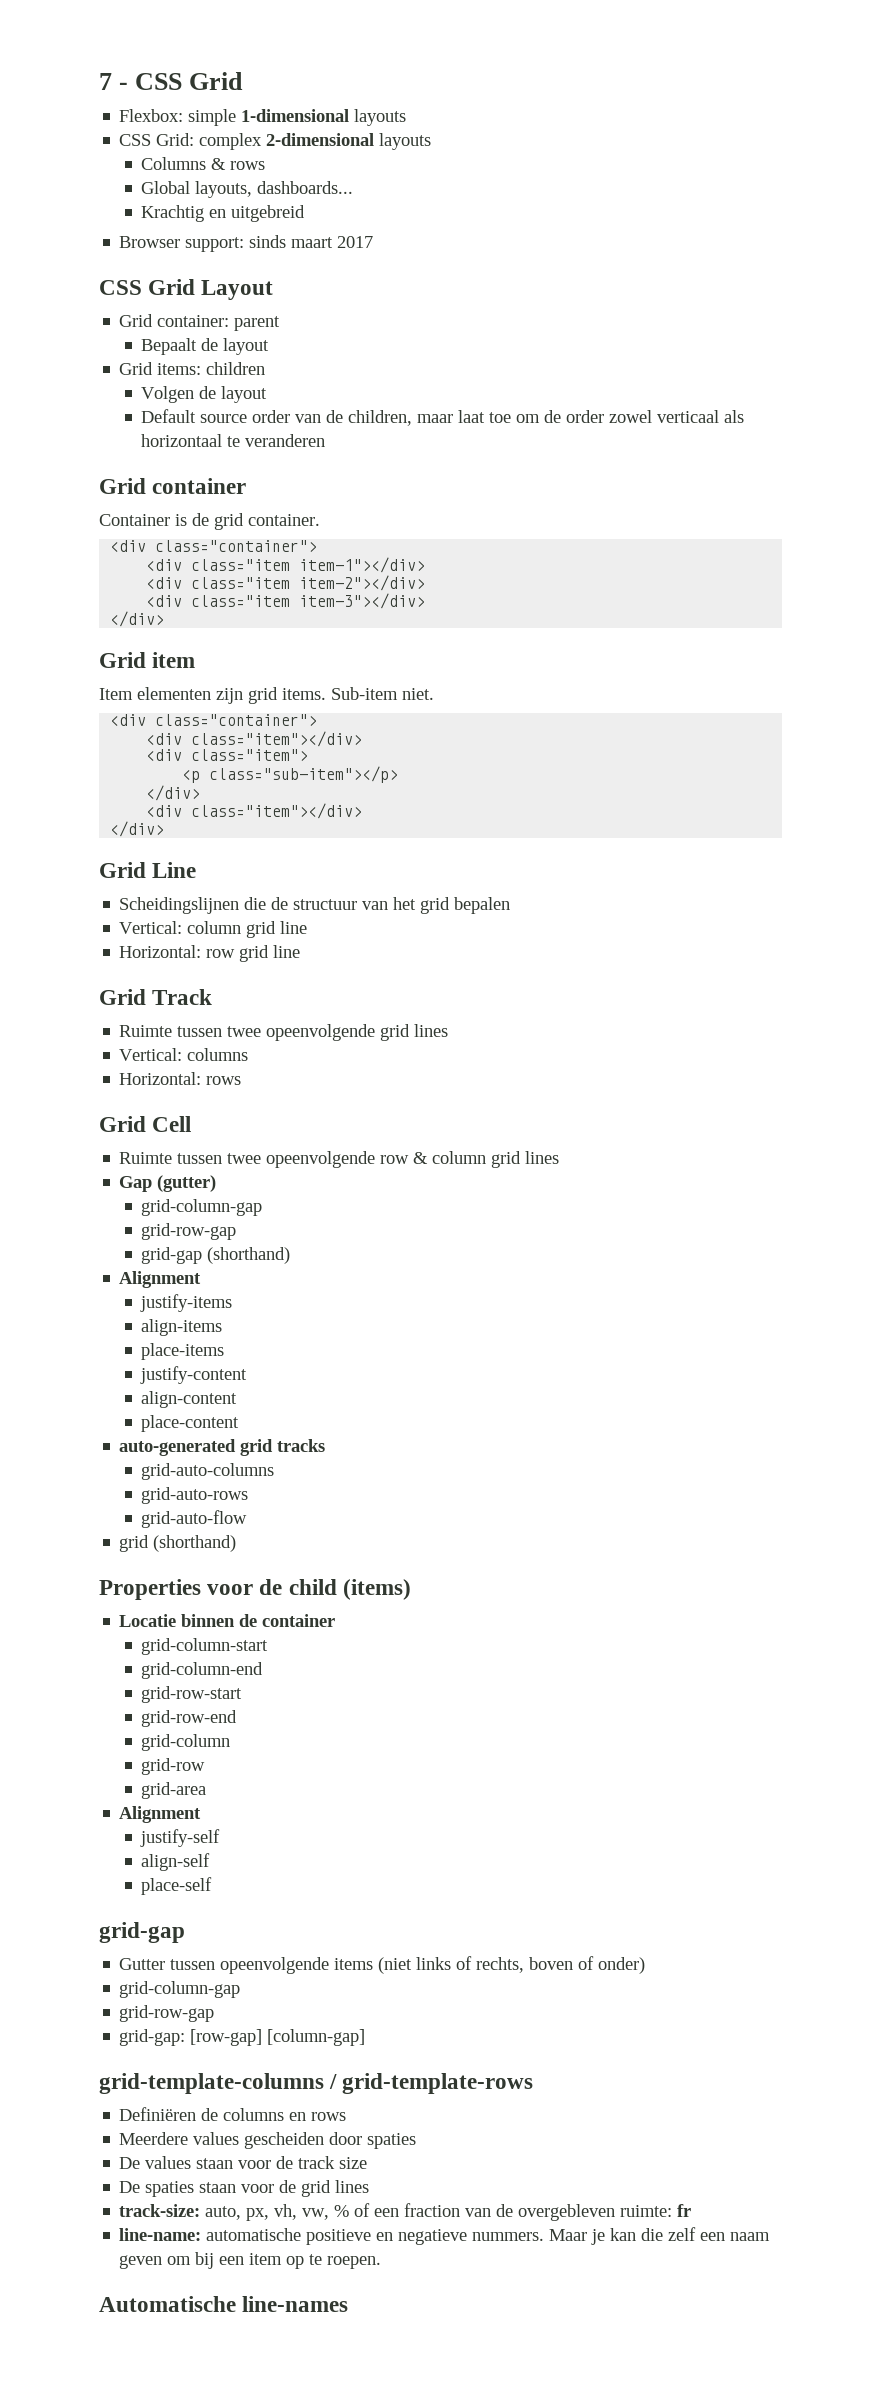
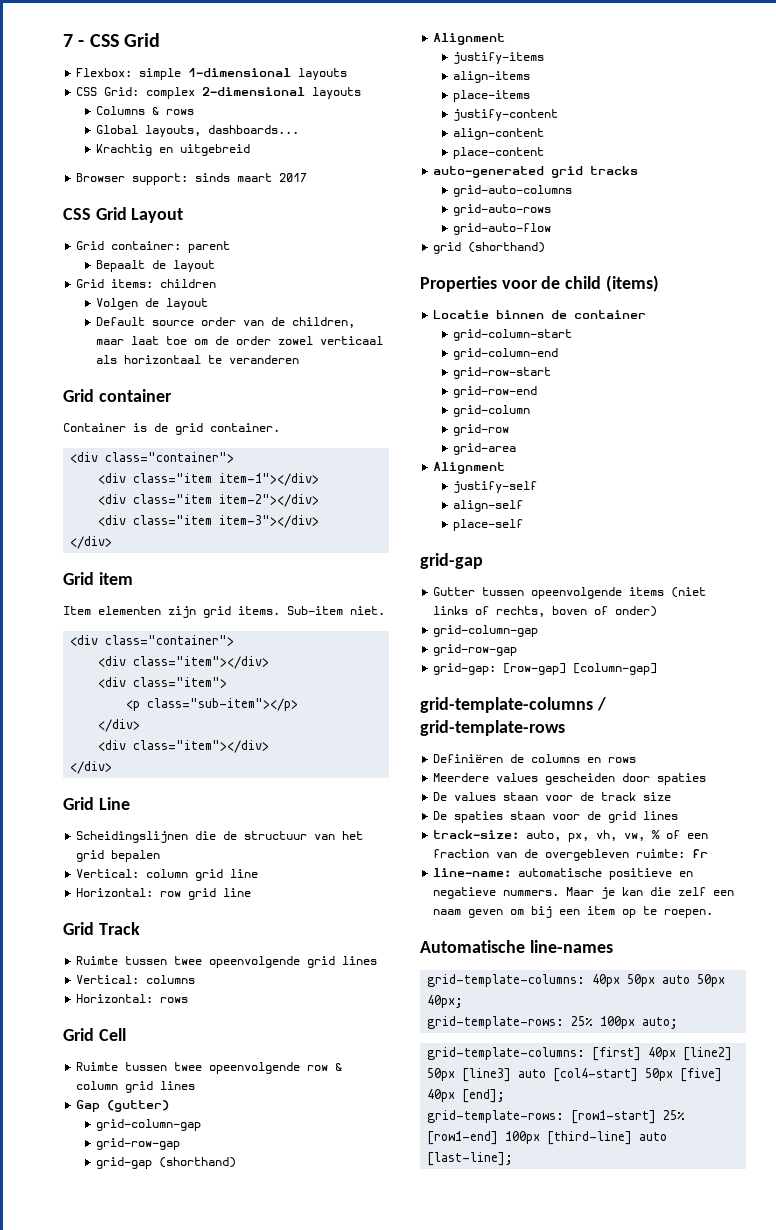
(349, 2304) none -> [427,974,726,987] [427,995,464,1008] [427,1016,679,1029] [427,1047,733,1061] [427,1068,723,1082] [427,1089,506,1103] [427,1110,686,1124] [427,1131,668,1145] [427,1152,514,1166] // grid-template-columns: 40px 50px auto 50px 40px; // grid-template-rows: 25% 100px auto; // grid-template-columns: [first] 40px [line2] 50px [line3] auto [col4-start] 50px [five] 40px [end]; // grid-template-rows: [row1-start] 25% [row1-end] 100px [third-line] auto [last-line];

